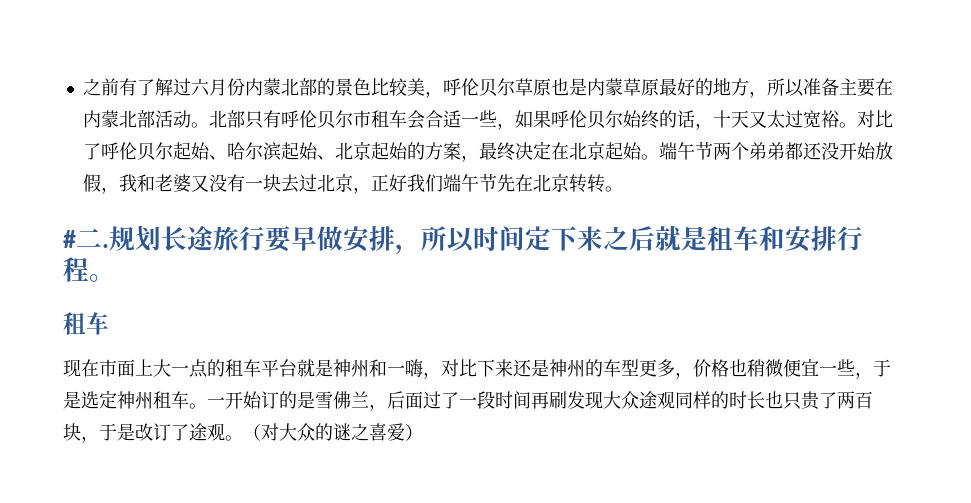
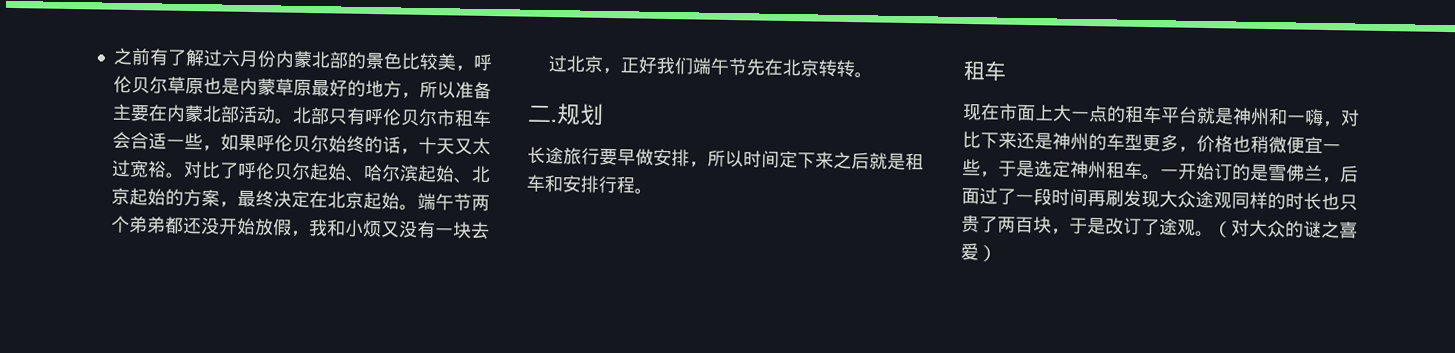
[154,174,191,193] 老婆 -> [343,219,382,238] 小烦
[63,230,76,248] # -> (873, 75) none
(161, 238) none -> (604, 114) //

